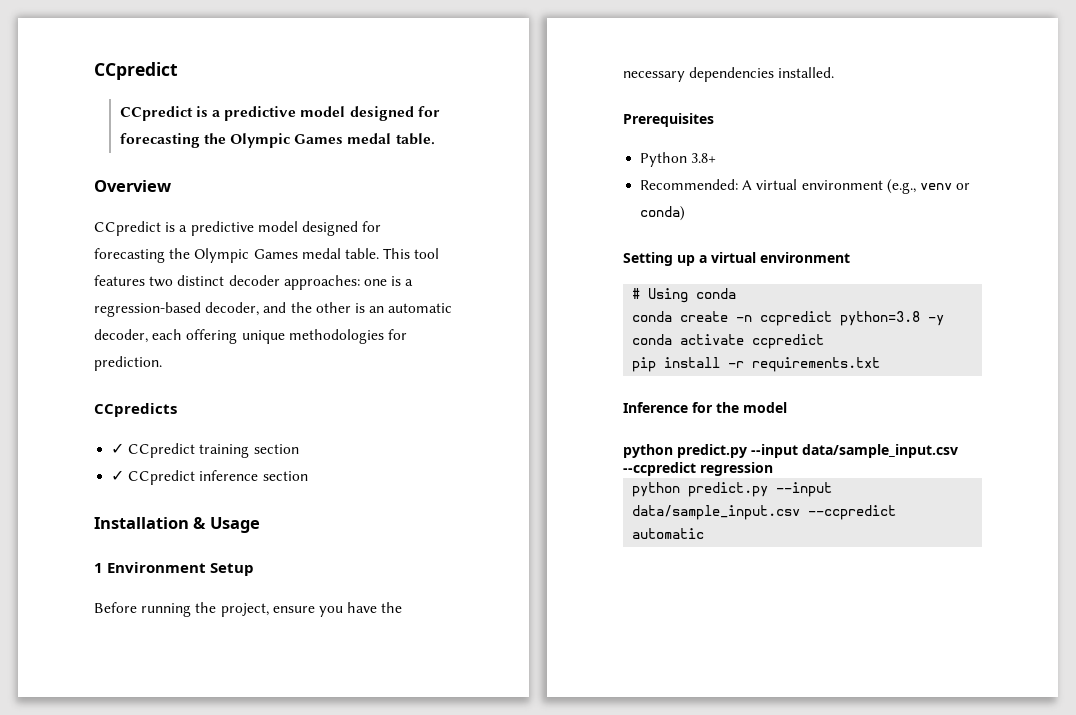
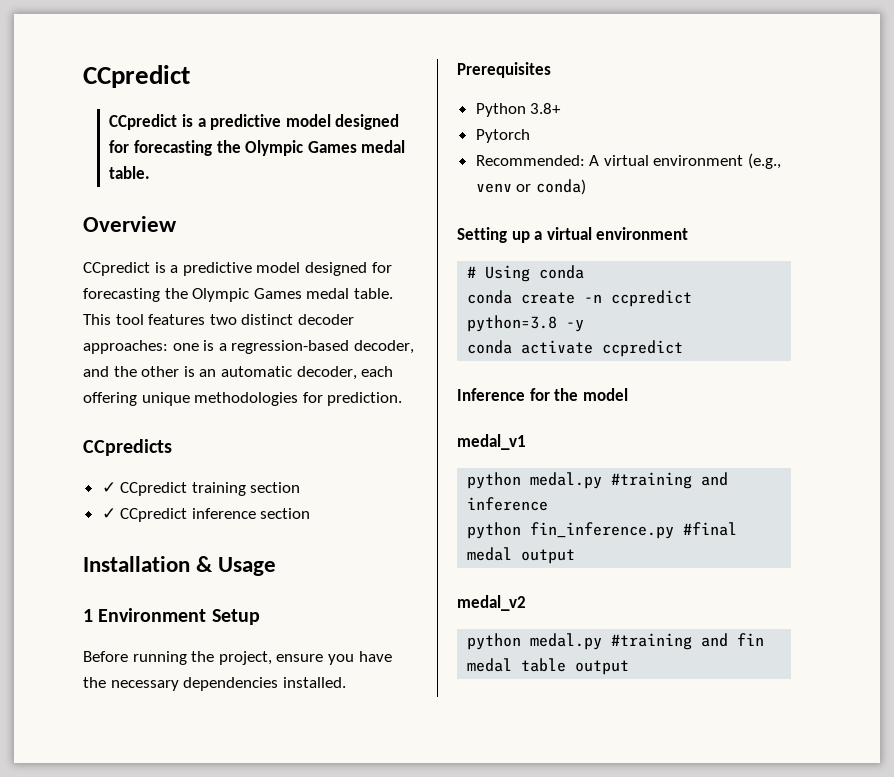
(717, 158) none -> [475,129,530,143] // Pytorch
[632,357,881,372] // pip install -r requirements.txt -> (684, 348) none
[623,444,958,458] [623,462,773,476] [632,482,833,497] [632,505,897,520] [632,528,705,539] python predict.py --input data/sample_input.csv --ccpredict regression // python predict.py --input data/sample_input.csv --ccpredict automatic -> [457,434,526,450] [467,472,729,489] [467,497,549,511] [467,522,738,539] [467,547,576,564] [457,595,526,611] [467,633,765,650] [467,658,630,675] medal_v1 // python medal.py #training and inference // python fin_inference.py #final medal output // medal_v2 // python medal.py #training and fin medal table output

